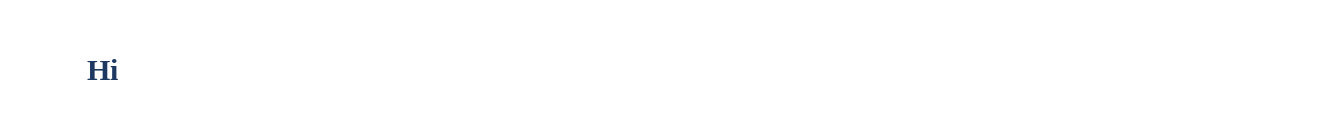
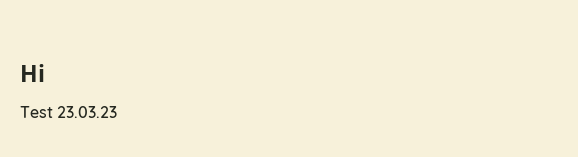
(118, 69) none -> [20,106,118,118] // Test 23.03.23

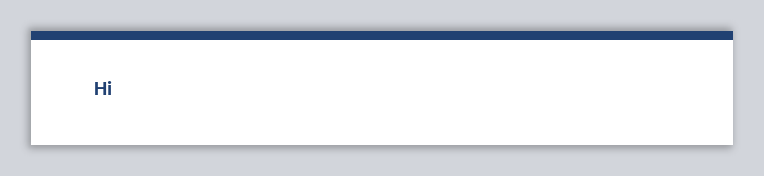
[20,106,118,118] // Test 23.03.23 -> (112, 88) none

